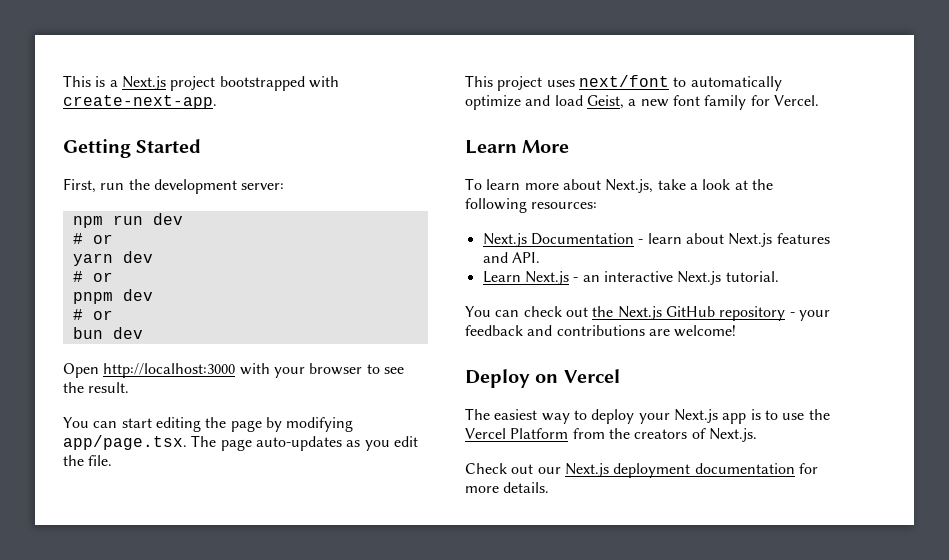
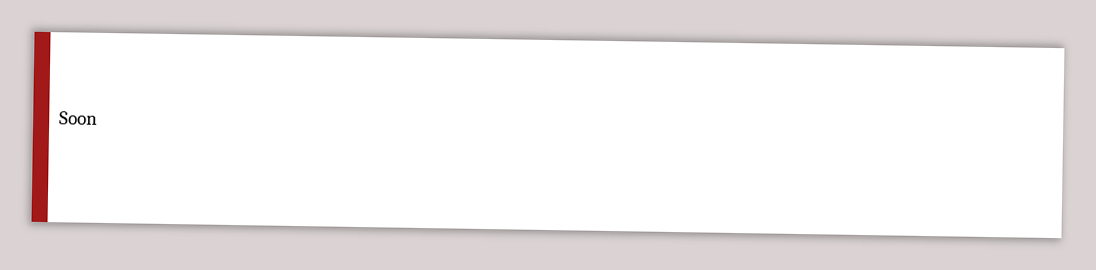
[63,75,339,91] [63,95,217,109] [63,139,202,158] [63,178,285,194] [72,213,183,228] [72,233,113,244] [72,251,153,266] [72,271,113,282] [72,289,153,304] [72,309,113,320] [72,327,143,339] [63,363,404,378] [63,382,130,393] [63,417,354,432] [63,435,418,451] [63,455,113,466] [465,75,782,91] [465,95,819,110] [465,140,570,154] [465,178,773,193] [465,198,598,213] [482,233,830,247] [482,252,540,263] [482,271,779,285] [465,306,830,321] [465,325,737,337] [465,369,620,388] [465,408,830,424] [465,428,757,442] [465,463,818,478] [465,482,550,493] This is a Next.js project bootstrapped with create-next-app. // Getting Started // First, run the development server: // npm run dev // # or // yarn dev // # or // pnpm dev // # or // bun dev // Open http://localhost:3000 with your browser to see the result. // You can start editing the page by modifying app/page.tsx. The page auto-updates as you edit the file. // This project uses next/font to automatically optimize and load Geist, a new font family for Vercel. // Learn More // To learn more about Next.js, take a look at the following resources: // Next.js Documentation - learn about Next.js features and API. // Learn Next.js - an interactive Next.js tutorial. // You can check out the Next.js GitHub repository - your feedback and contributions are welcome! // Deploy on Vercel // The easiest way to deploy your Next.js app is to use the Vercel Platform from the creators of Next.js. // Check out our Next.js deployment documentation for more details. -> [59,111,98,125] Soon

